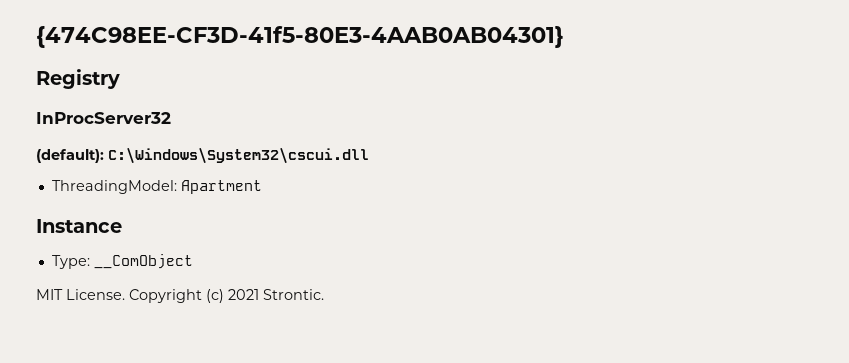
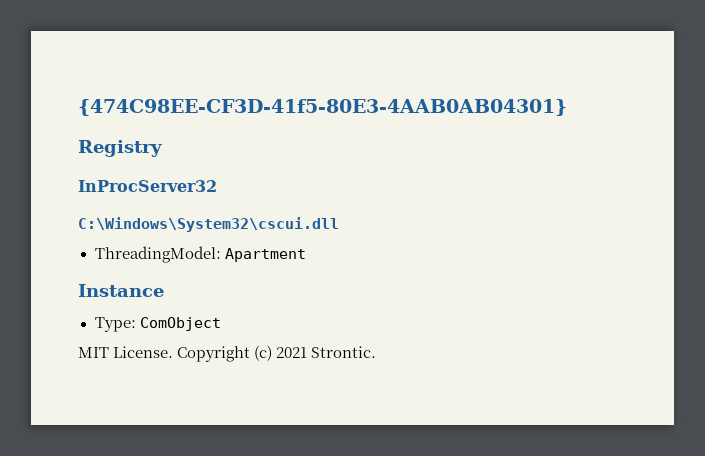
[36,149,104,163] (default): -> (217, 186) none
[93,254,193,269] __ComObject -> [139,317,221,331] ComObject

